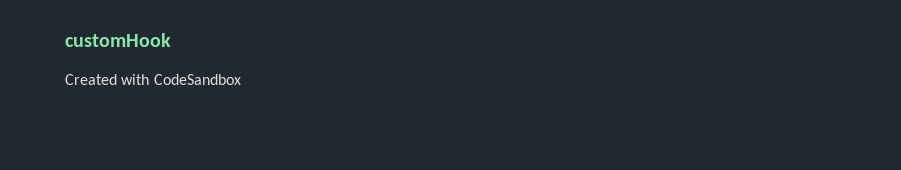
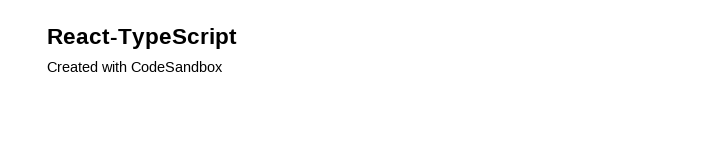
[65,33,171,47] customHook -> [47,28,237,49] React-TypeScript

